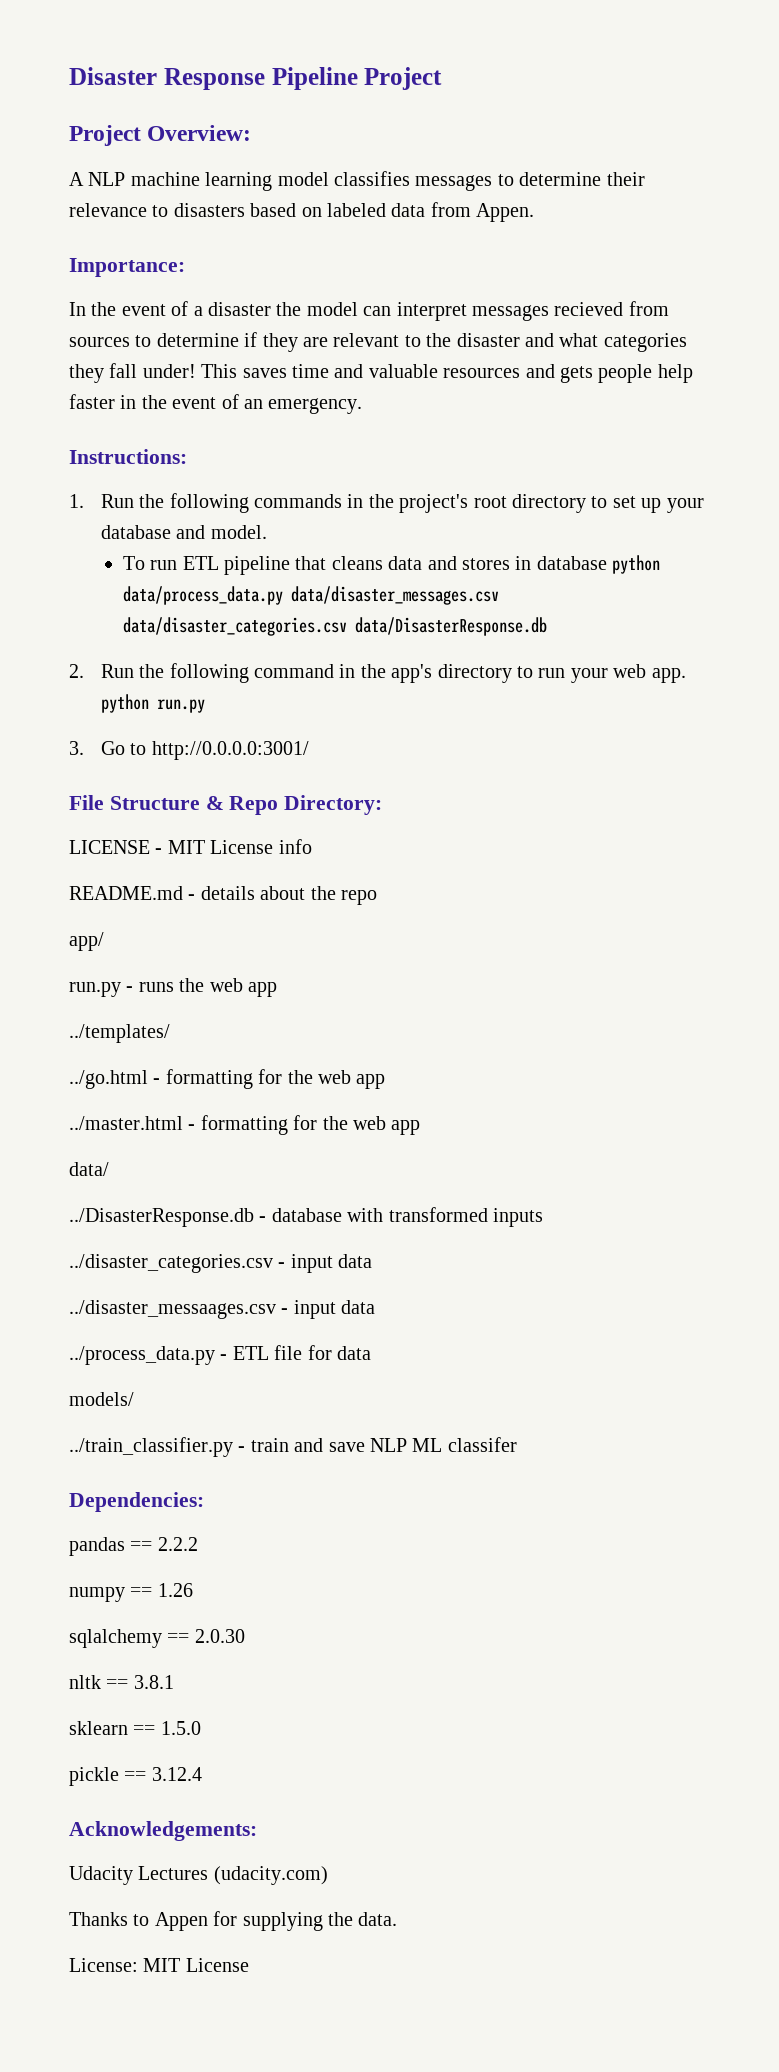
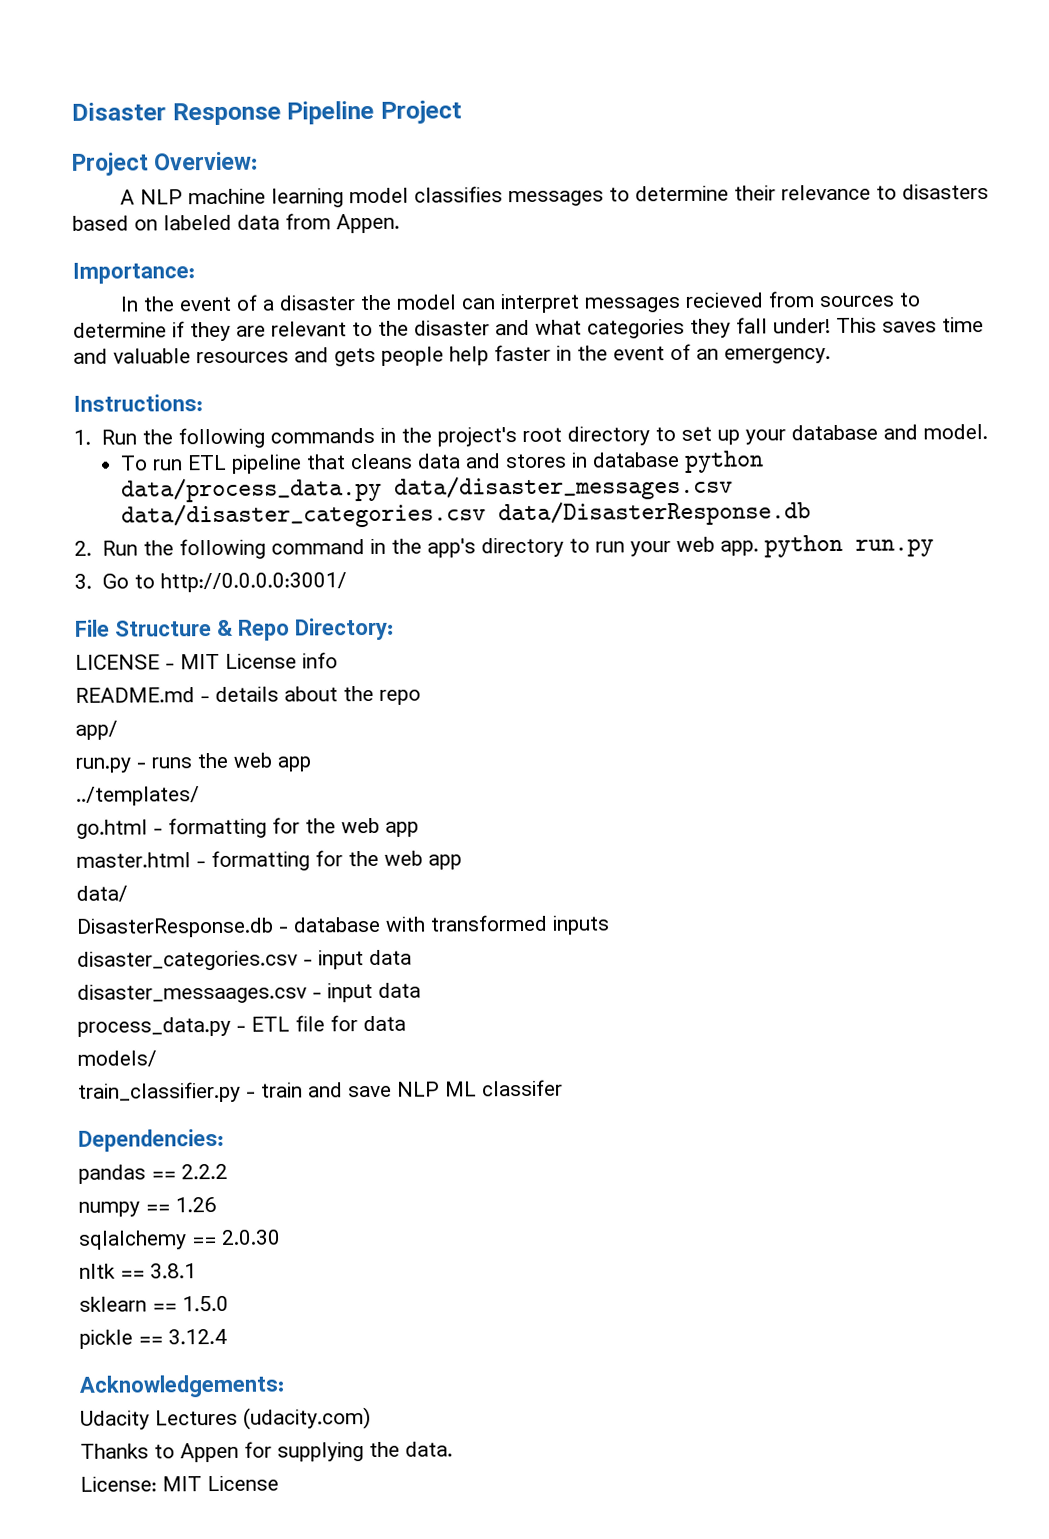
[69,1069,386,1089] [69,1116,183,1130] ../go.html - formatting for the web app // ../master.html -> [76,817,419,839] [76,852,191,868] go.html - formatting for the web app // master.html
[69,1208,254,1227] ../DisasterResponse.db -> [76,917,274,938] DisasterResponse.db
[69,1254,373,1273] [69,1300,376,1319] [69,1346,215,1365] ../disaster_categories.csv - input data // ../disaster_messaages.csv - input data // ../process_data.py -> [77,949,412,971] [77,982,421,1004] [77,1016,231,1037] disaster_categories.csv - input data // disaster_messaages.csv - input data // process_data.py
[69,1437,233,1457] ../train_classifier.py -> [78,1081,241,1103] train_classifier.py

